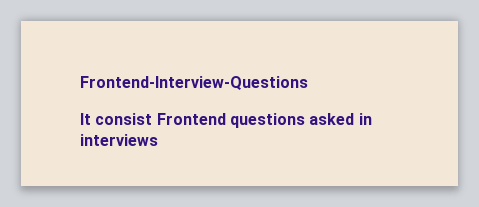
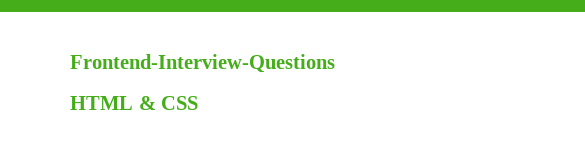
[80,113,372,128] [80,134,158,146] It consist Frontend questions asked in interviews -> [70,96,199,110] HTML & CSS

